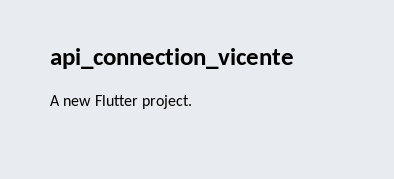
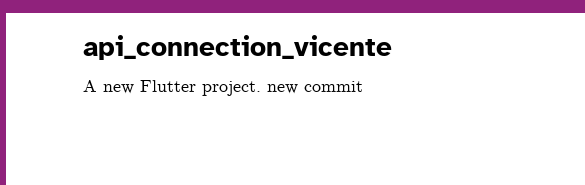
(192, 102) none -> [267,81,363,94] new commit

